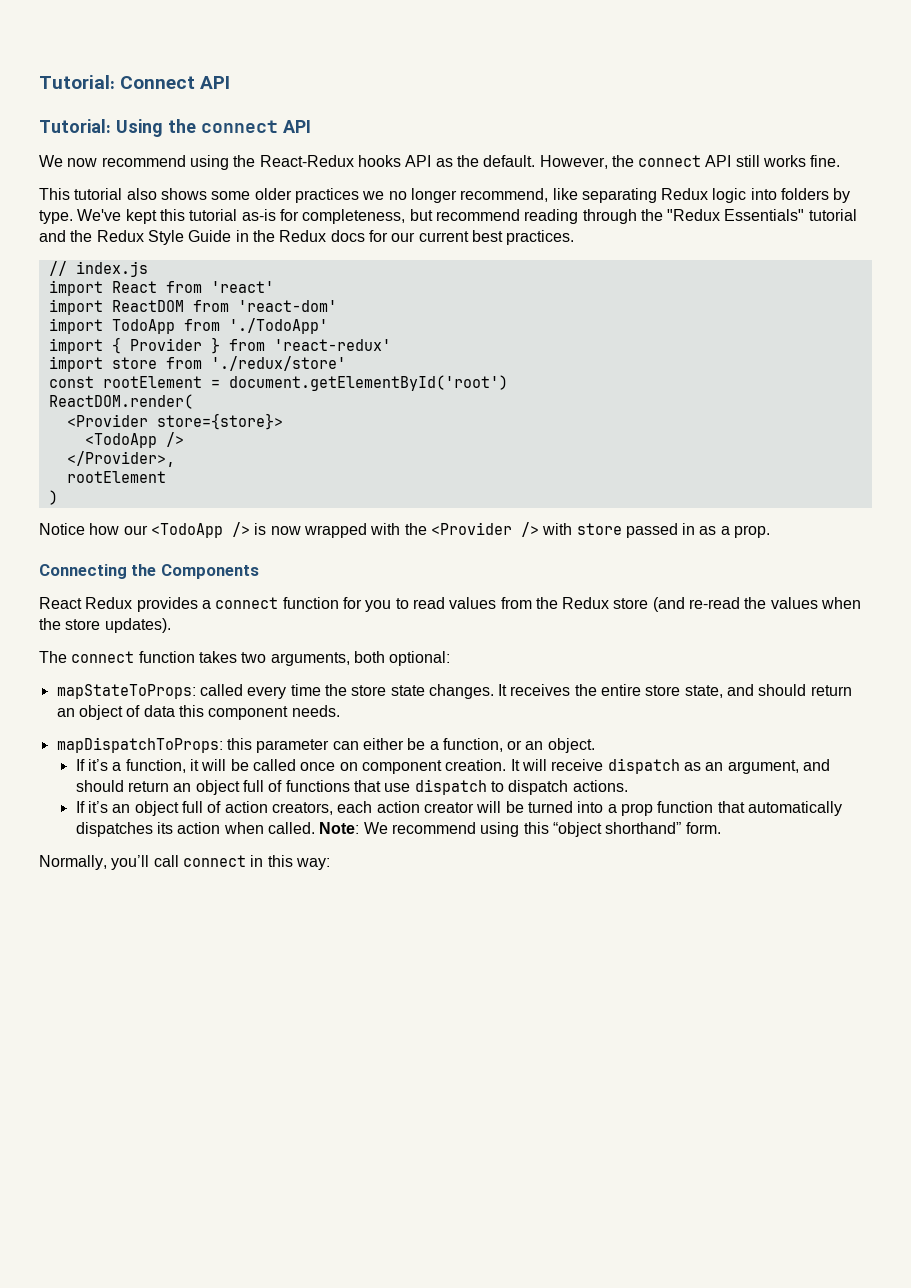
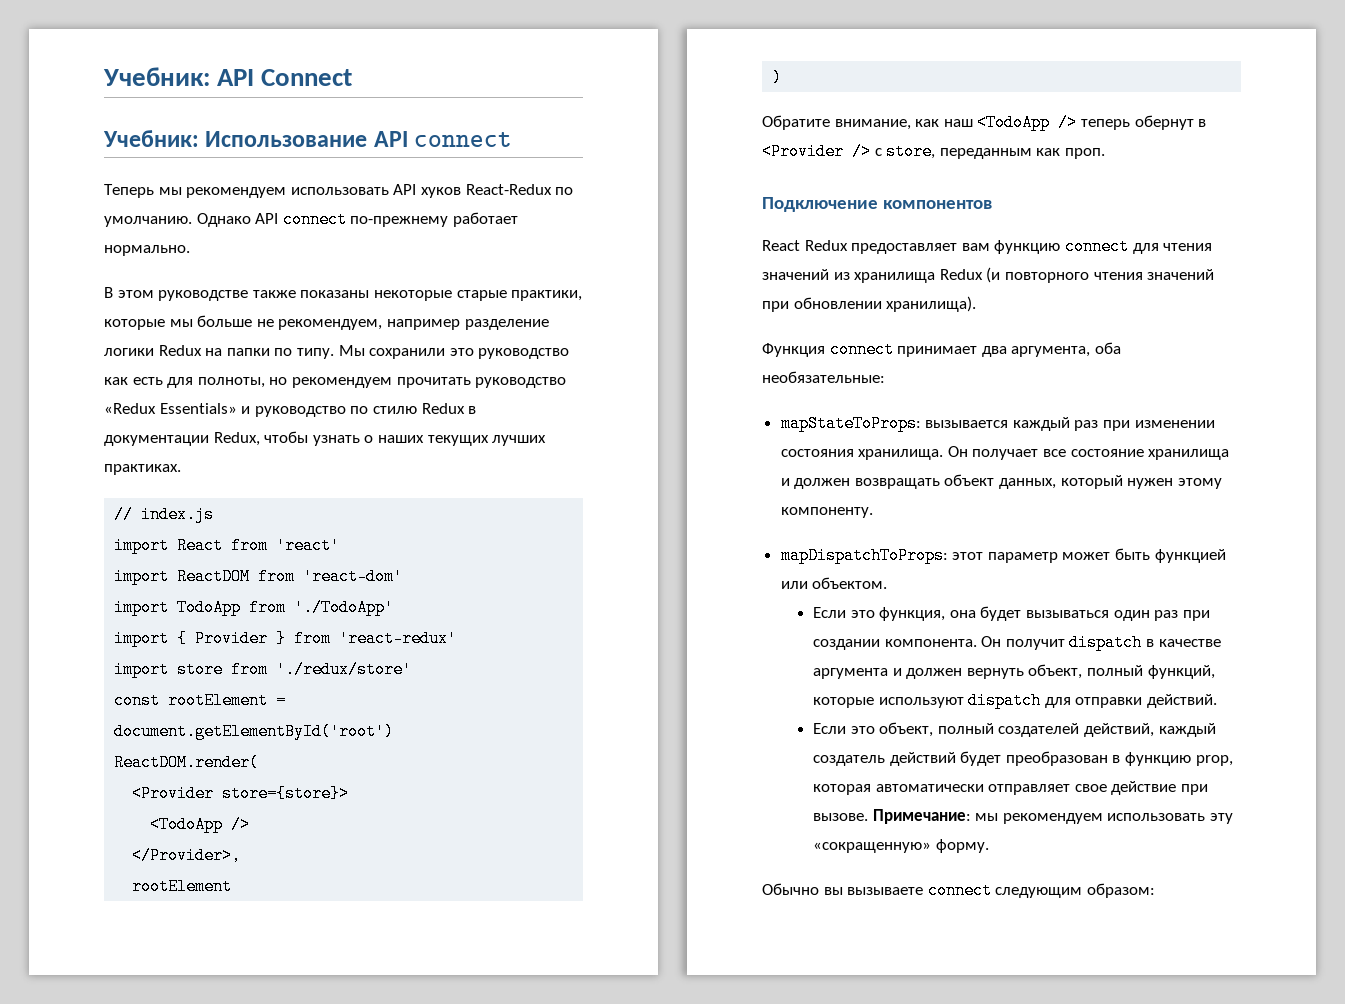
[39,75,115,89] Tutorial: -> [103,67,255,86] Учебник: API
[200,76,231,89] [39,119,311,137] [39,155,841,170] [39,188,851,203] [39,209,857,224] [39,230,575,245] API // Tutorial: Using the connect API // We now recommend using the React-Redux hooks API as the default. However, the connect API still works fine. // This tutorial also shows some older practices we no longer recommend, like separating Redux logic into folders by type. We've kept this tutorial as-is for completeness, but recommend reading through the "Redux Essentials" tutorial and the Redux Style Guide in the Redux docs for our current best practices. -> [103,130,513,147] [104,184,574,198] [104,211,518,228] [104,245,190,256] [104,287,583,301] [104,315,549,330] [104,345,570,359] [104,377,567,388] [104,403,477,417] [104,431,547,446] [104,464,181,475] // Учебник: Использование API connect // Теперь мы рекомендуем использовать API хуков React-Redux по умолчанию. Однако API connect по-прежнему работает нормально. // В этом руководстве также показаны некоторые старые практики, которые мы больше не рекомендуем, например разделение логики Redux на папки по типу. Мы сохранили это руководство как есть для полноты, но рекомендуем прочитать руководство «Redux Essentials» и руководство по стилю Redux в документации Redux, чтобы узнать о наших текущих лучших практиках.
[39,522,771,538] [39,564,259,579] [39,597,862,612] [39,618,171,633] [39,651,451,666] [56,684,852,699] [56,705,340,720] [56,737,595,753] [75,758,830,774] [75,779,628,795] [75,801,842,816] [75,822,721,837] [39,855,330,870] Notice how our <TodoApp /> is now wrapped with the <Provider /> with store passed in as a prop. // Connecting the Components // React Redux provides a connect function for you to read values from the Redux store (and re-read the values when the store updates). // The connect function takes two arguments, both optional: // mapStateToProps: called every time the store state changes. It receives the entire store state, and should return an object of data this component needs. // mapDispatchToProps: this parameter can either be a function, or an object. // If it’s a function, it will be called once on component creation. It will receive dispatch as an argument, and should return an object full of functions that use dispatch to dispatch actions. // If it’s an object full of action creators, each action creator will be turned into a prop function that automatically dispatches its action when called. Note: We recommend using this “object shorthand” form. // Normally, you’ll call connect in this way: -> [762,114,1207,131] [762,143,1105,160] [762,197,993,212] [762,238,1213,255] [762,267,1215,283] [762,296,977,312] [762,341,1121,358] [762,371,885,383] [780,415,1215,432] [780,446,1230,460] [780,474,1222,489] [780,507,873,518] [780,547,1226,564] [780,577,888,589] [812,606,1210,621] [812,634,1221,651] [812,664,1215,679] [812,692,1217,709] [812,722,1216,737] [812,751,1233,766] [812,781,1208,795] [812,809,1233,824] [812,839,989,853] [762,882,1155,899] Обратите внимание, как наш <TodoApp /> теперь обернут в <Provider /> с store, переданным как проп. // Подключение компонентов // React Redux предоставляет вам функцию connect для чтения значений из хранилища Redux (и повторного чтения значений при обновлении хранилища). // Функция connect принимает два аргумента, оба необязательные: // mapStateToProps: вызывается каждый раз при изменении состояния хранилища. Он получает все состояние хранилища и должен возвращать объект данных, который нужен этому компоненту. // mapDispatchToProps: этот параметр может быть функцией или объектом. // Если это функция, она будет вызываться один раз при создании компонента. Он получит dispatch в качестве аргумента и должен вернуть объект, полный функций, которые используют dispatch для отправки действий. // Если это объект, полный создателей действий, каждый создатель действий будет преобразован в функцию prop, которая автоматически отправляет свое действие при вызове. Примечание: мы рекомендуем использовать эту «сокращенную» форму. // Обычно вы вызываете connect следующим образом:

